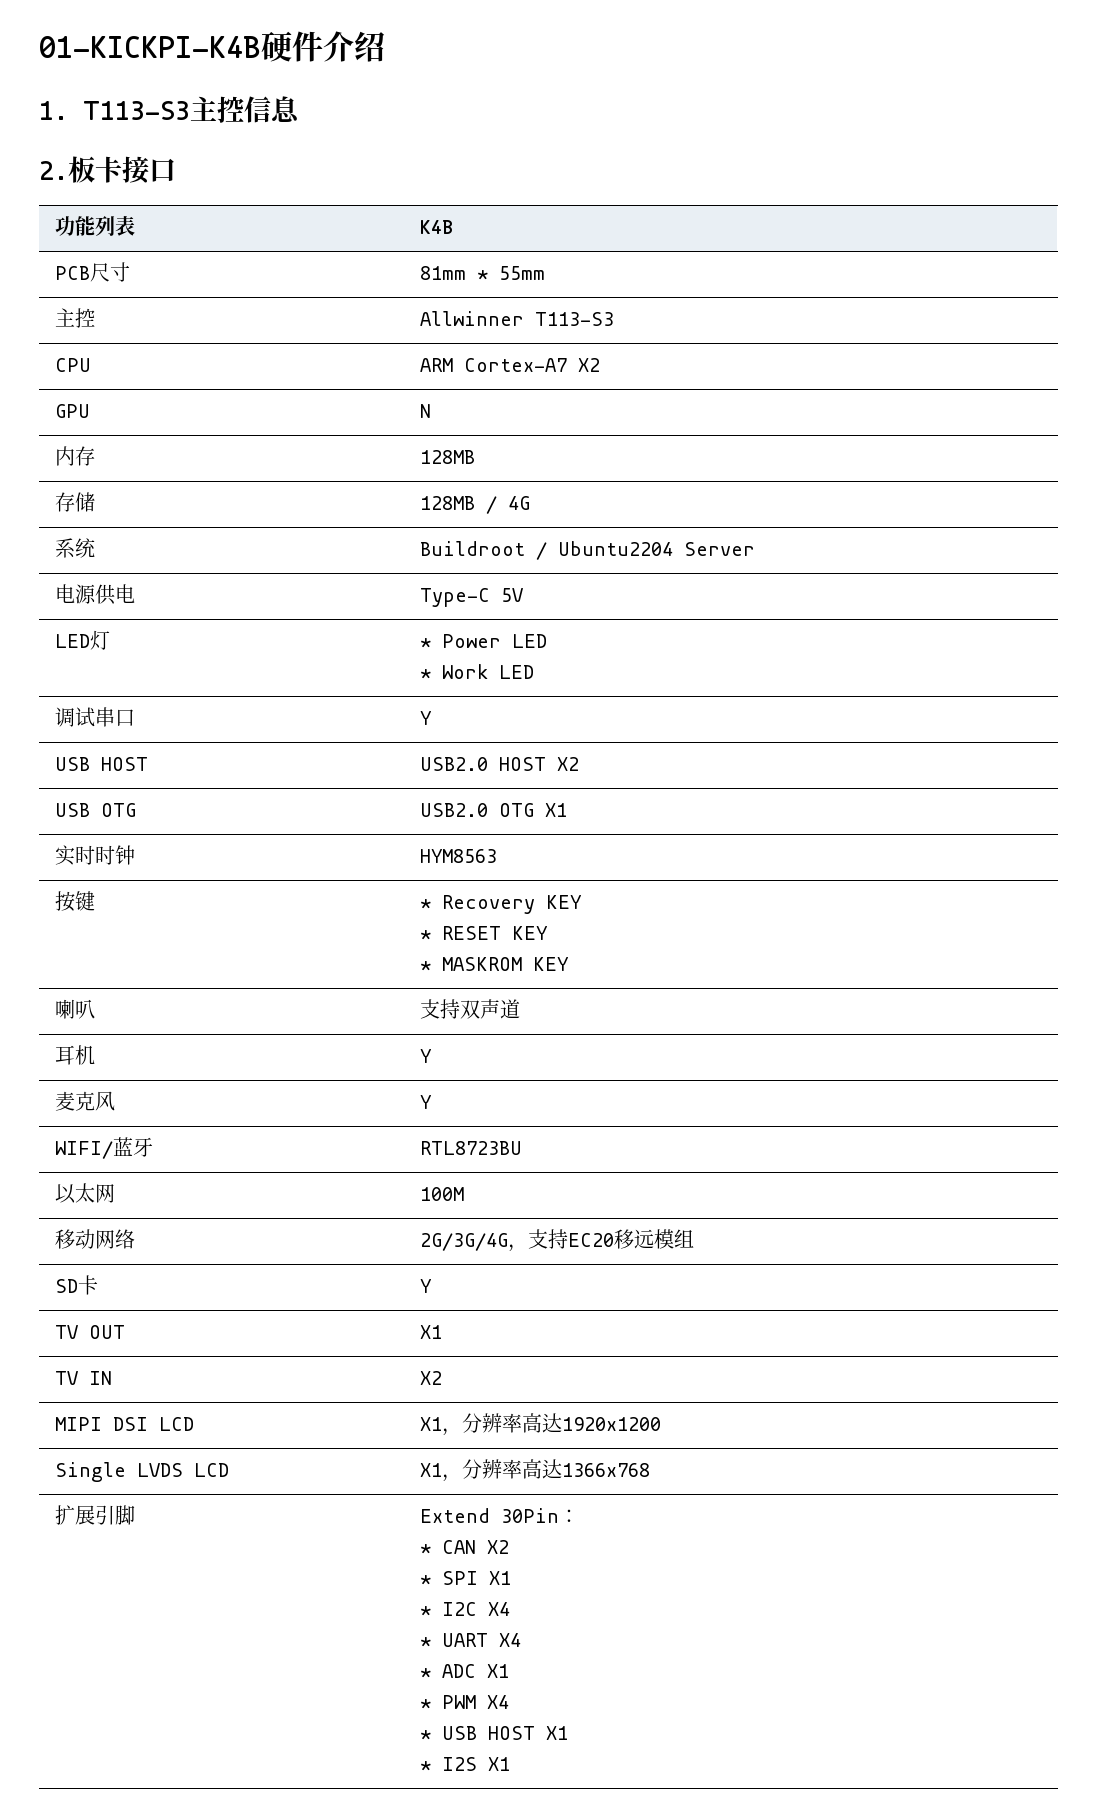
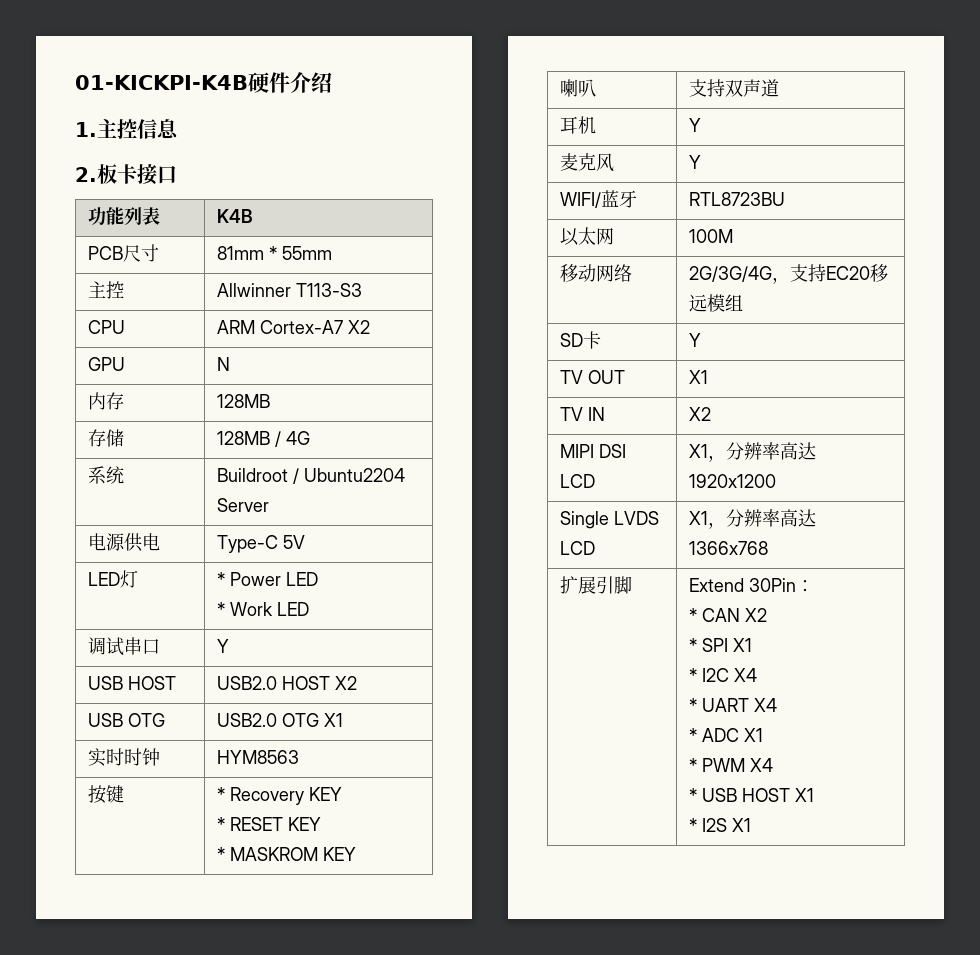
[83,101,190,120] T113-S3 -> (97, 129) none

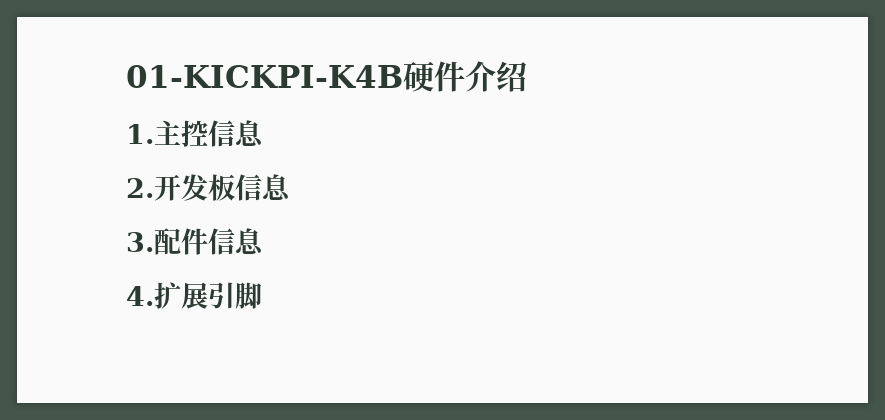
[97,164,177,185] [88,207,161,226] [217,209,254,223] [88,244,160,262] [217,246,333,260] [88,281,125,299] [217,283,363,297] [88,320,126,334] [217,320,371,334] [88,357,126,371] [217,357,231,371] [88,392,125,410] [217,394,271,408] [88,429,125,447] [217,431,311,447] [88,466,125,484] [217,468,406,484] [217,498,270,512] [88,533,161,552] [217,535,306,553] [88,570,139,588] [217,572,319,586] [217,602,310,616] [88,637,161,656] [217,639,230,653] [88,676,177,690] [217,676,358,690] [88,713,166,727] [217,713,344,727] [88,748,161,767] [217,750,300,764] [88,785,125,804] [217,787,343,805] [217,817,322,831] [217,847,357,861] [560,79,597,97] [689,79,780,97] [560,116,597,134] [689,118,702,132] [560,153,615,172] [689,155,702,169] [560,190,638,208] [689,192,786,206] [560,227,615,246] [689,229,734,243] [560,264,633,282] [689,264,889,284] [689,294,744,312] [560,331,602,349] [689,333,702,347] [560,370,626,384] [689,370,709,384] [560,407,606,421] [689,407,712,421] [560,444,627,458] [560,474,596,488] [689,442,817,462] [689,474,777,488] [560,511,660,529] [560,541,596,555] [689,509,817,529] [689,541,769,555] [560,576,633,594] [689,578,815,592] [689,608,768,622] [689,638,753,652] [689,668,758,682] [689,698,778,712] [689,728,764,742] [689,758,774,772] [689,788,815,802] [689,818,752,832] 板卡接口 // 功能列表 | K4B // PCB尺寸 | 81mm * 55mm // 主控 | Allwinner T113-S3 // CPU | ARM Cortex-A7 X2 // GPU | N // 内存 | 128MB // 存储 | 128MB / 4G // 系统 | Buildroot / Ubuntu2204 Server // 电源供电 | Type-C 5V // LED灯 | * Power LED // * Work LED // 调试串口 | Y // USB HOST | USB2.0 HOST X2 // USB OTG | USB2.0 OTG X1 // 实时时钟 | HYM8563 // 按键 | * Recovery KEY // * RESET KEY // * MASKROM KEY // 喇叭 | 支持双声道 // 耳机 | Y // 麦克风 | Y // WIFI/蓝牙 | RTL8723BU // 以太网 | 100M // 移动网络 | 2G/3G/4G，支持EC20移远模组 // SD卡 | Y // TV OUT | X1 // TV IN | X2 // MIPI DSI LCD | X1，分辨率高达1920x1200 // Single LVDS LCD | X1，分辨率高达1366x768 // 扩展引脚 | Extend 30Pin： // * CAN X2 // * SPI X1 // * I2C X4 // * UART X4 // * ADC X1 // * PWM X4 // * USB HOST X1 // * I2S X1 -> [154,174,291,201] [126,228,264,255] [126,282,262,309] 开发板信息 // 3.配件信息 // 4.扩展引脚

